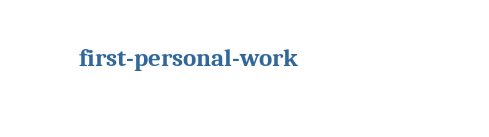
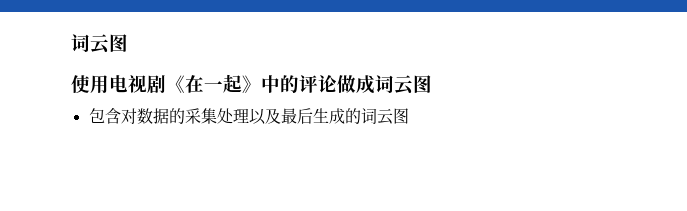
[79,49,298,71] first-personal-work -> [71,34,128,54] [71,74,432,95] [88,108,409,125] 词云图 // 使用电视剧《在一起》中的评论做成词云图 // 包含对数据的采集处理以及最后生成的词云图

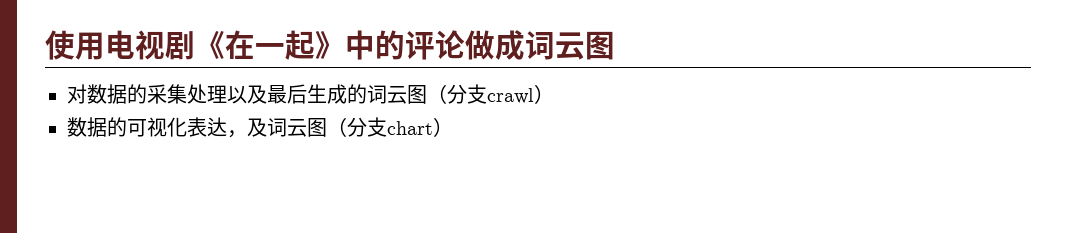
[71,34,128,54] 词云图 // -> (45, 45) none
[88,108,121,124] 包含 -> (615, 45) none
(409, 116) none -> [427,84,554,104] [67,117,453,138] （分支crawl） // 数据的可视化表达，及词云图（分支chart）

